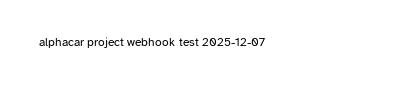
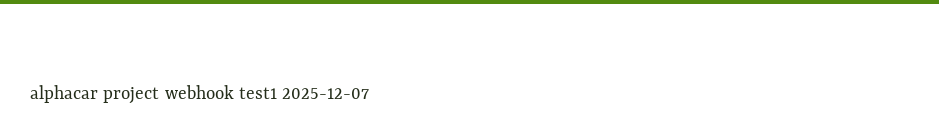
[178,38,199,46] test -> [238,87,277,99] test1

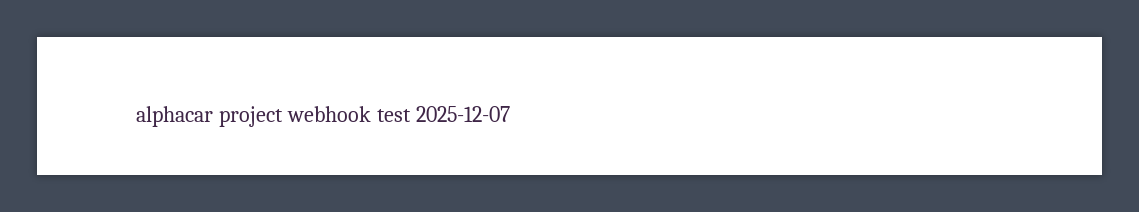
[238,87,277,99] test1 -> [376,109,411,122] test

